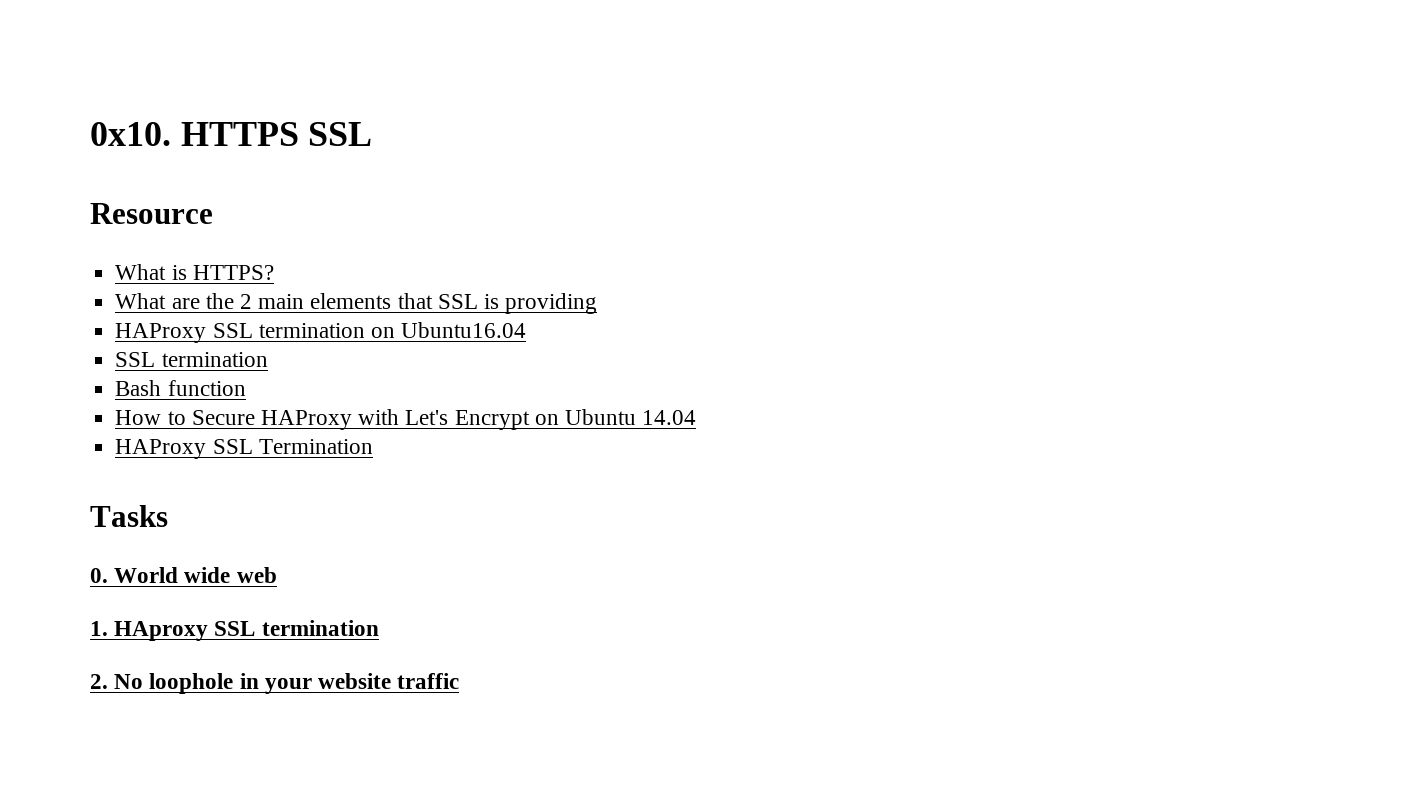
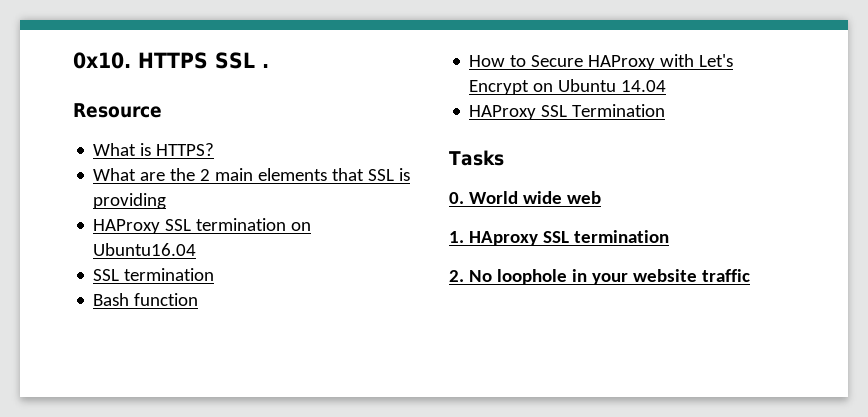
(373, 134) none -> [261,64,269,68] .

